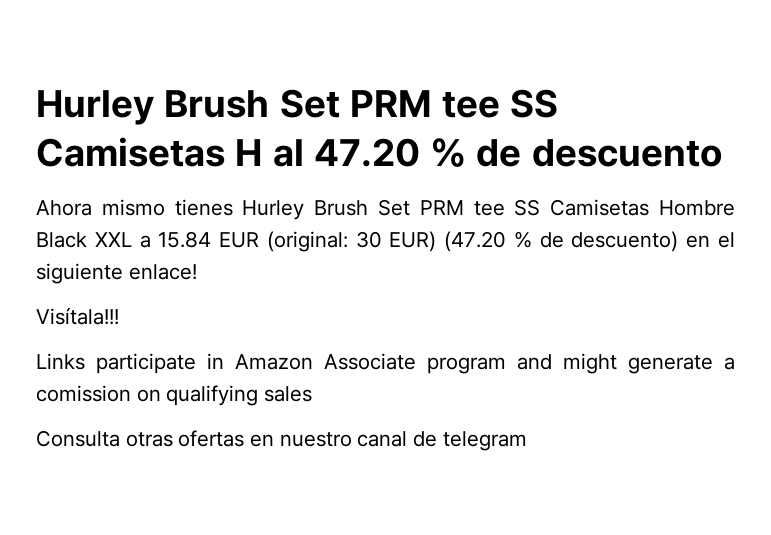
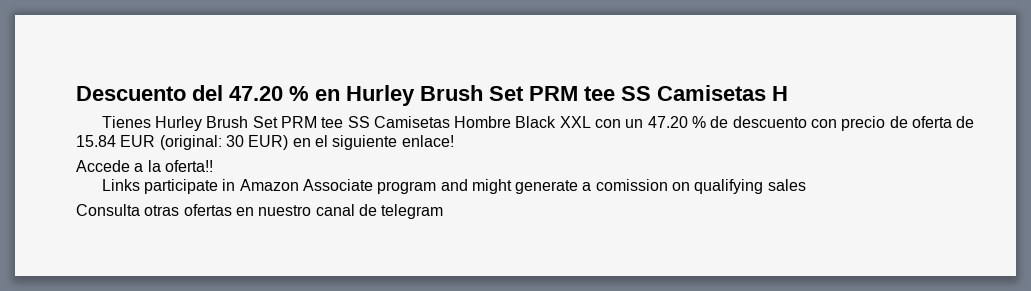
(36, 107) none -> [76,85,340,101] Descuento del 47.20 % en
[272,138,722,167] [36,199,233,216] al 47.20 % de descuento // Ahora mismo tienes -> [101,116,151,128] // Tienes
[139,235,151,248] a -> [595,116,975,131] con un 47.20 % de descuento con precio de oferta de
[444,231,679,252] (47.20 % de descuento) -> (289, 142) none
[36,307,119,325] Visítala!!! -> [76,160,213,172] Accede a la oferta!!

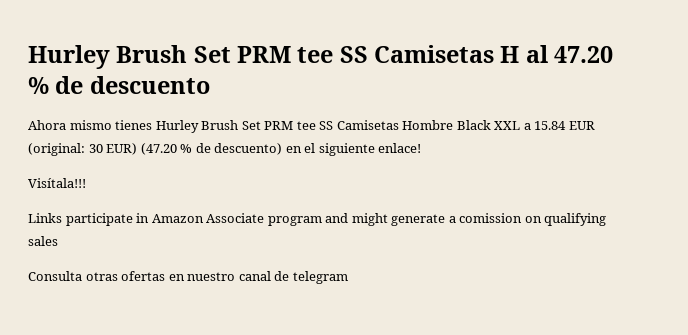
[76,85,340,101] Descuento del 47.20 % en -> (28, 57) none
[101,116,151,128] // Tienes -> [525,45,614,63] [28,76,210,94] [28,120,153,130] al 47.20 % de descuento // Ahora mismo tienes
[595,116,975,131] con un 47.20 % de descuento con precio de oferta de -> [523,123,531,130] a
(289, 142) none -> [140,143,283,155] (47.20 % de descuento)
[76,160,213,172] Accede a la oferta!! -> [28,178,86,188] Visítala!!!

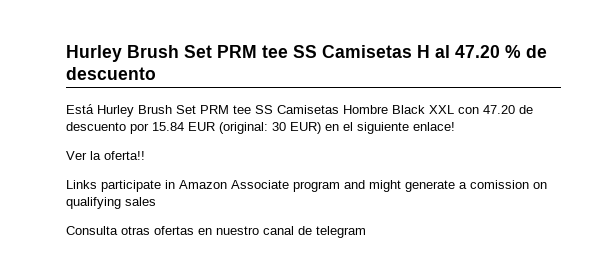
[28,120,153,130] Ahora mismo tienes -> [66,104,94,114] Está
[523,123,531,130] a -> [458,105,533,114] [66,122,149,134] con 47.20 de descuento por
[140,143,283,155] (47.20 % de descuento) -> (321, 128) none
[28,178,86,188] Visítala!!! -> [66,151,145,160] Ver la oferta!!

